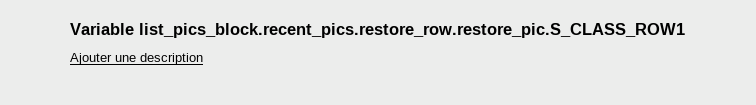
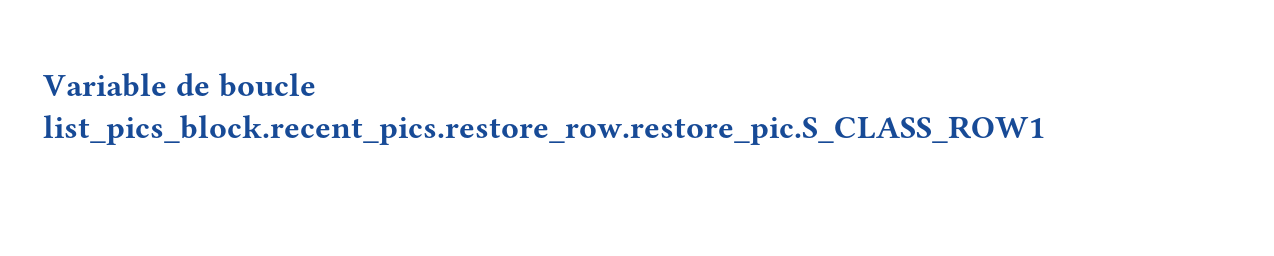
(134, 29) none -> [175,73,316,97] de boucle
[70,53,203,65] // Ajouter une description -> (1045, 130) none

